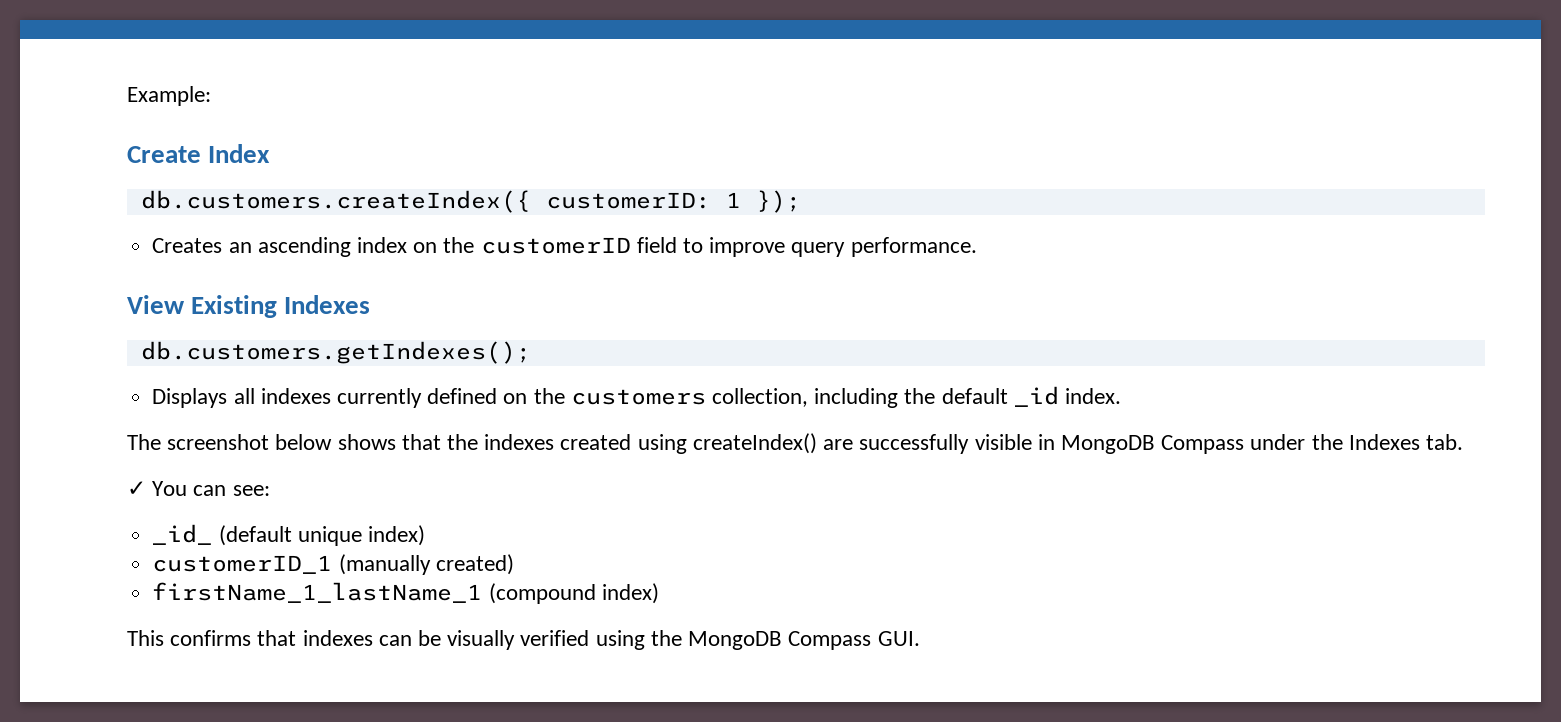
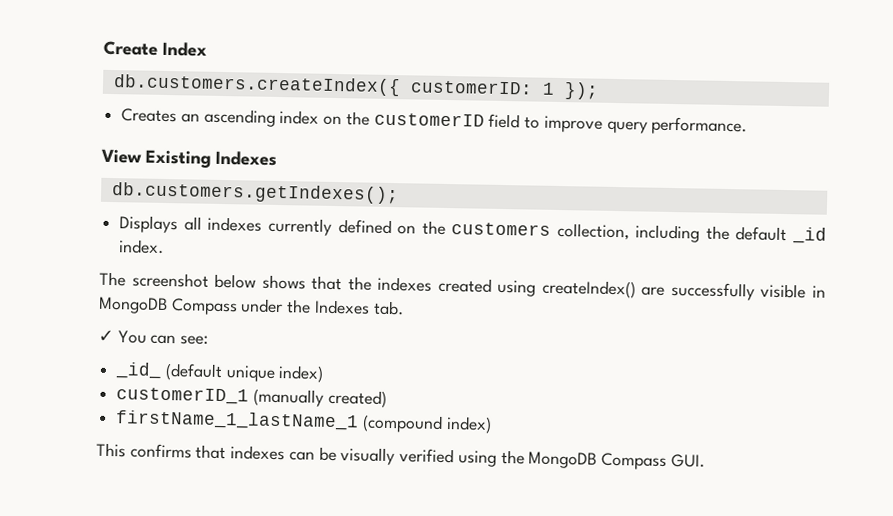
[127,86,211,106] Example: // -> (103, 48) none

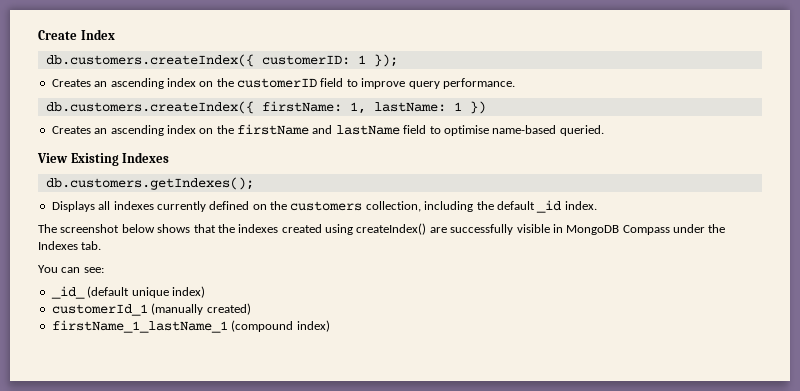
(748, 126) none -> [45,101,486,114] [51,124,604,136] // db.customers.createIndex({ firstName: 1, lastName: 1 }) // Creates an ascending index on the firstName and lastName field to optimise name-based queried.
[98,329,114,343] ✓ -> (102, 245) none
[116,387,250,405] customerID_1 -> [51,304,148,316] customerId_1
[96,442,705,470] // This confirms that indexes can be visually verified using the MongoDB Compass GUI. -> (330, 326) none

